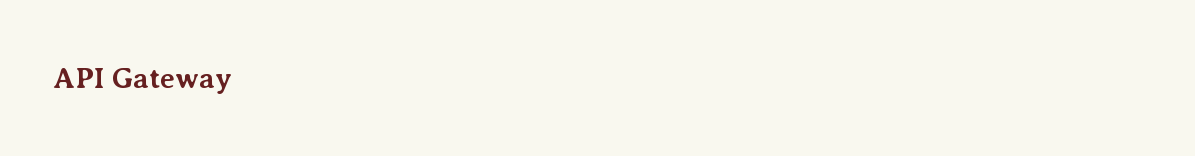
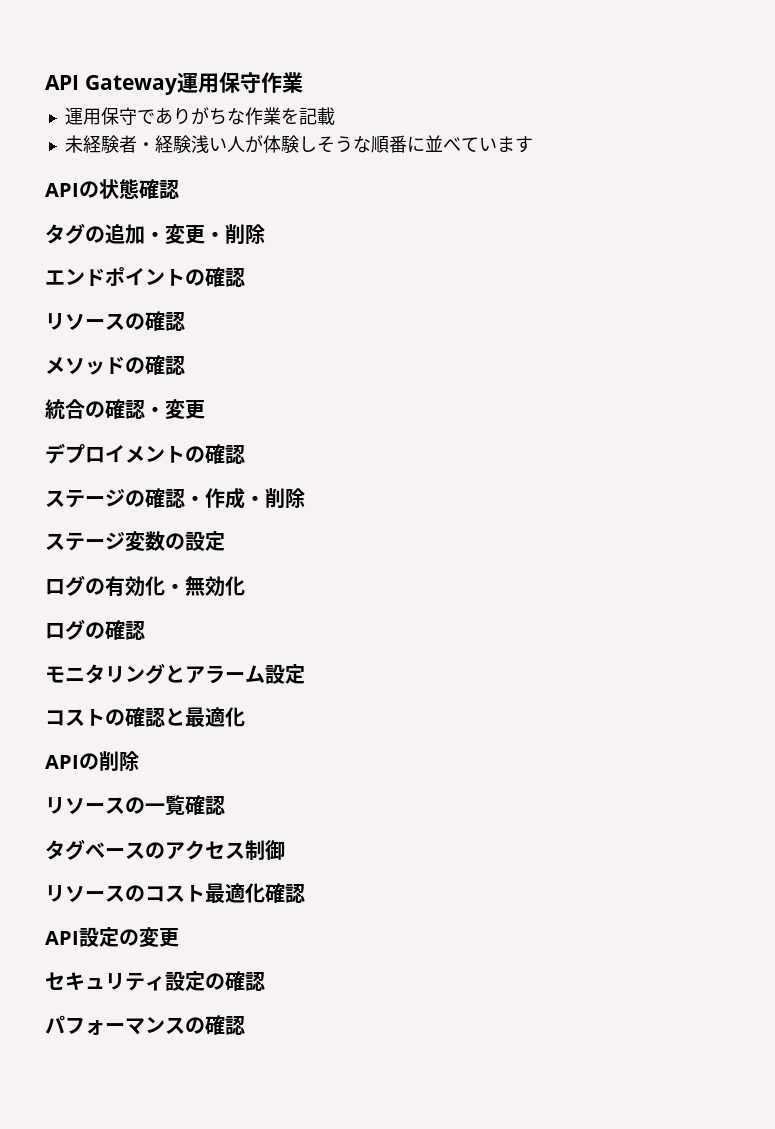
(232, 81) none -> [176,72,303,93] [64,107,335,125] [64,135,533,154] [45,179,179,199] [45,223,265,245] [45,267,245,287] [45,311,185,331] [45,355,185,375] [45,399,205,420] [45,443,245,464] [45,487,305,509] [45,531,225,552] [45,575,245,597] [45,619,145,640] [45,663,305,684] [45,707,245,727] [45,751,139,771] [45,795,225,816] [45,839,285,860] [45,883,305,903] [45,927,179,948] [45,971,265,991] [45,1015,245,1035] 運用保守作業 // 運用保守でありがちな作業を記載 // 未経験者・経験浅い人が体験しそうな順番に並べています // APIの状態確認 // タグの追加・変更・削除 // エンドポイントの確認 // リソースの確認 // メソッドの確認 // 統合の確認・変更 // デプロイメントの確認 // ステージの確認・作成・削除 // ステージ変数の設定 // ログの有効化・無効化 // ログの確認 // モニタリングとアラーム設定 // コストの確認と最適化 // APIの削除 // リソースの一覧確認 // タグベースのアクセス制御 // リソースのコスト最適化確認 // API設定の変更 // セキュリティ設定の確認 // パフォーマンスの確認

